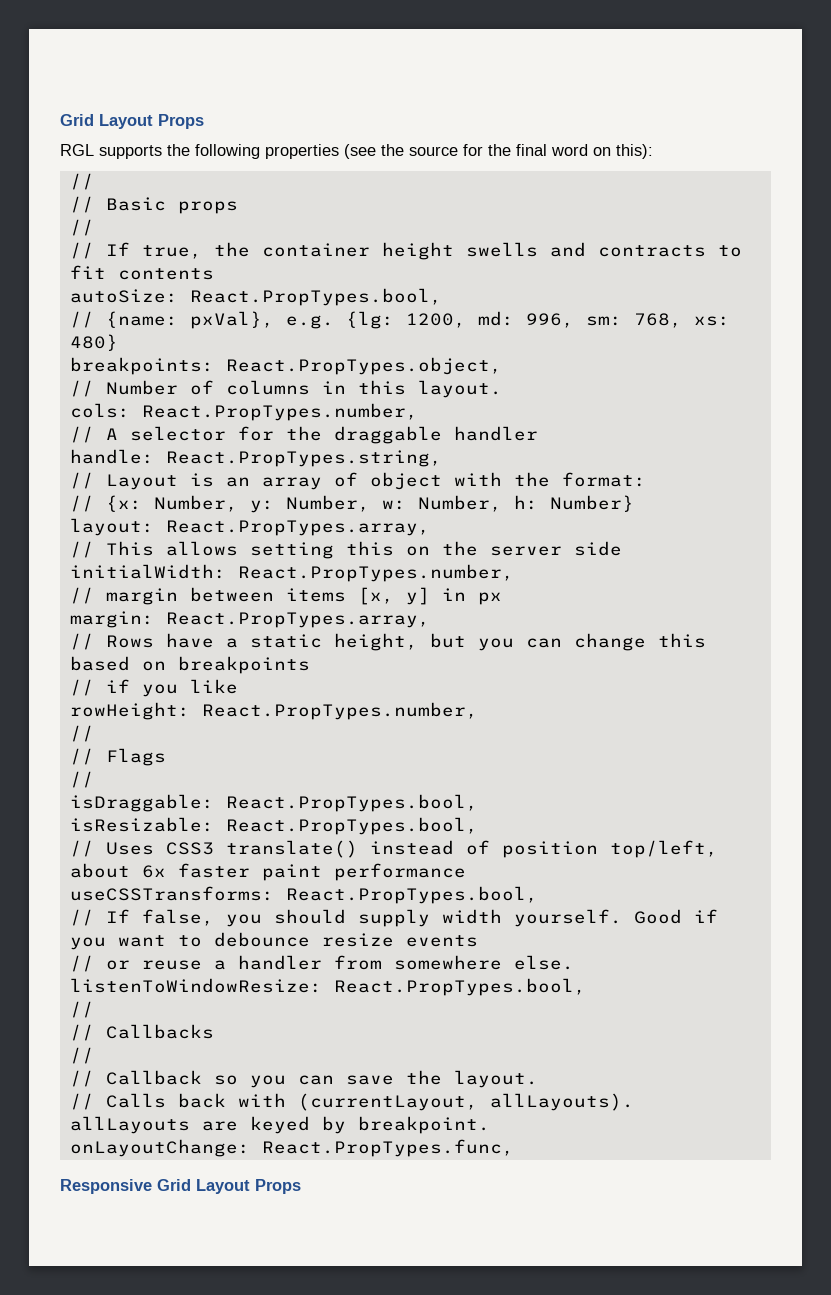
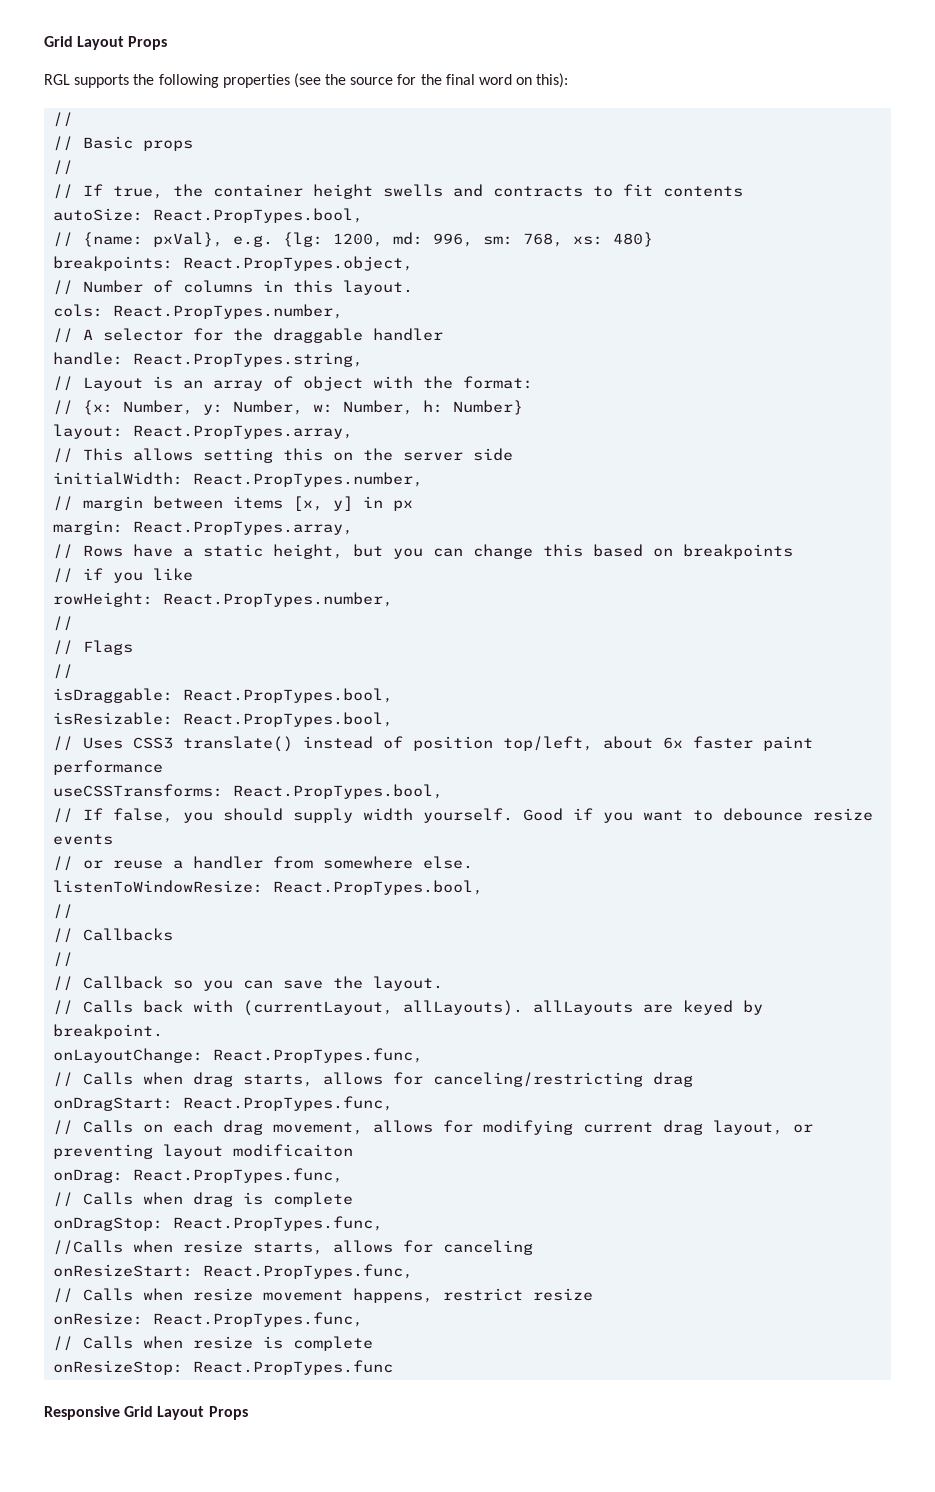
(514, 1148) none -> [53,1072,694,1087] [53,1096,394,1111] [53,1120,814,1135] [53,1144,354,1159] [53,1168,344,1183] [53,1192,354,1207] [53,1216,384,1231] [53,1240,534,1255] [53,1264,414,1279] [53,1288,594,1303] [53,1312,364,1327] [53,1336,374,1351] [53,1360,394,1375] // // Calls when drag starts, allows for canceling/restricting drag // onDragStart: React.PropTypes.func, // // Calls on each drag movement, allows for modifying current drag layout, or preventing layout modificaiton // onDrag: React.PropTypes.func, // // Calls when drag is complete // onDragStop: React.PropTypes.func, // //Calls when resize starts, allows for canceling // onResizeStart: React.PropTypes.func, // // Calls when resize movement happens, restrict resize // onResize: React.PropTypes.func, // // Calls when resize is complete // onResizeStop: React.PropTypes.func

